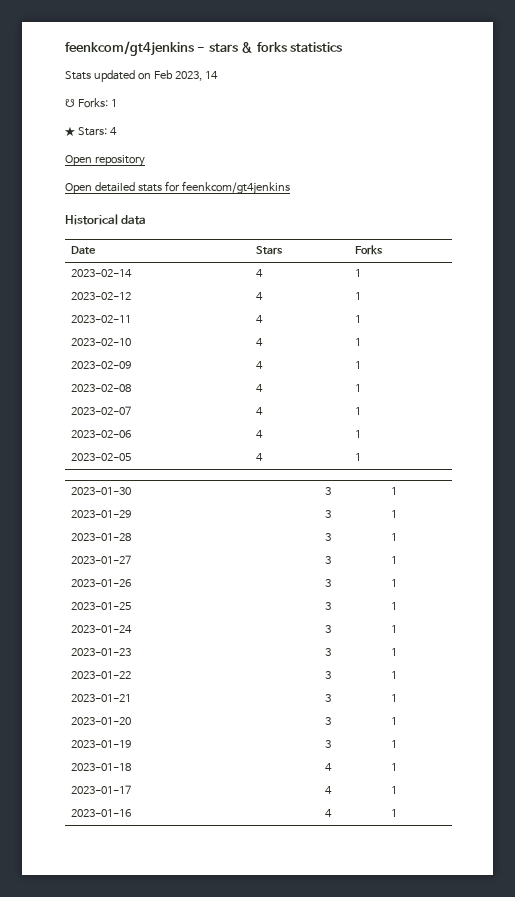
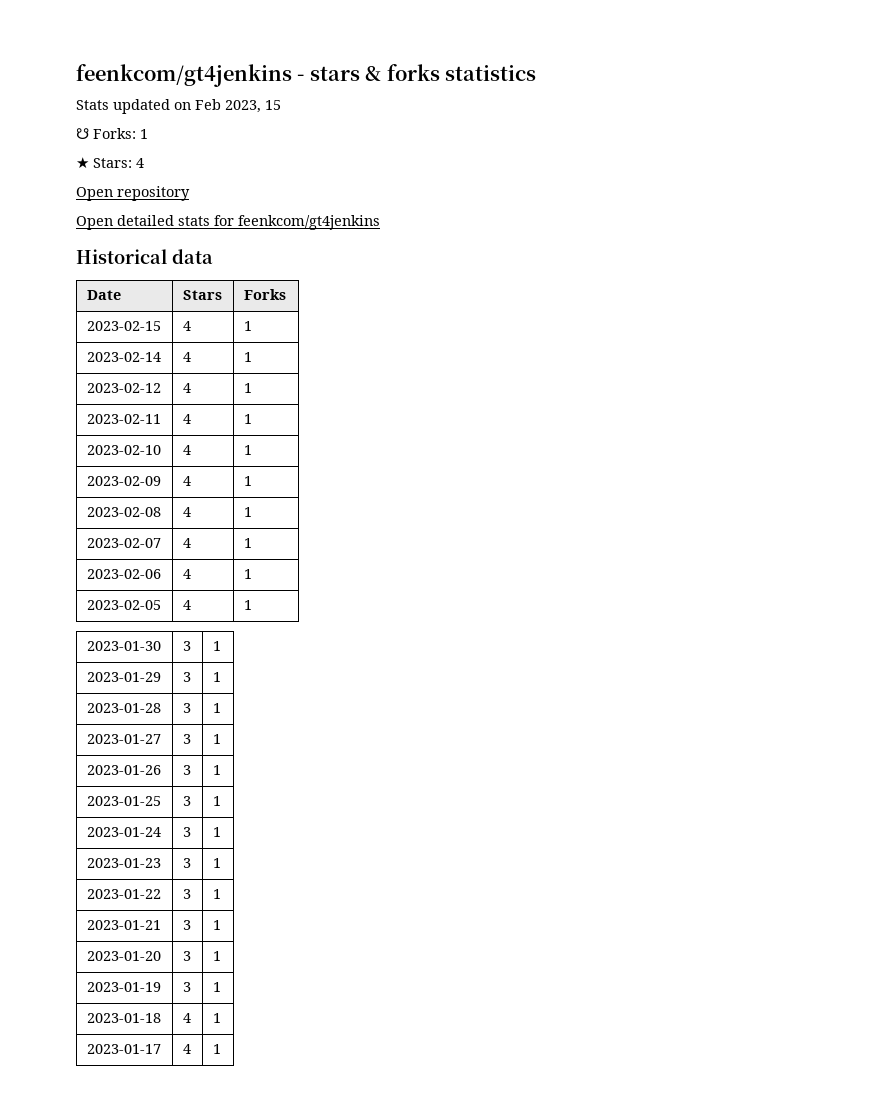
[204,71,218,79] 14 -> [265,100,281,110] 15
(383, 250) none -> [86,321,161,331] [182,321,191,331] [243,321,252,331] // 2023-02-15 | 4 | 1
[70,809,131,817] [324,809,332,817] [390,809,397,817] // 2023-01-16 | 4 | 1 -> (221, 1049) none

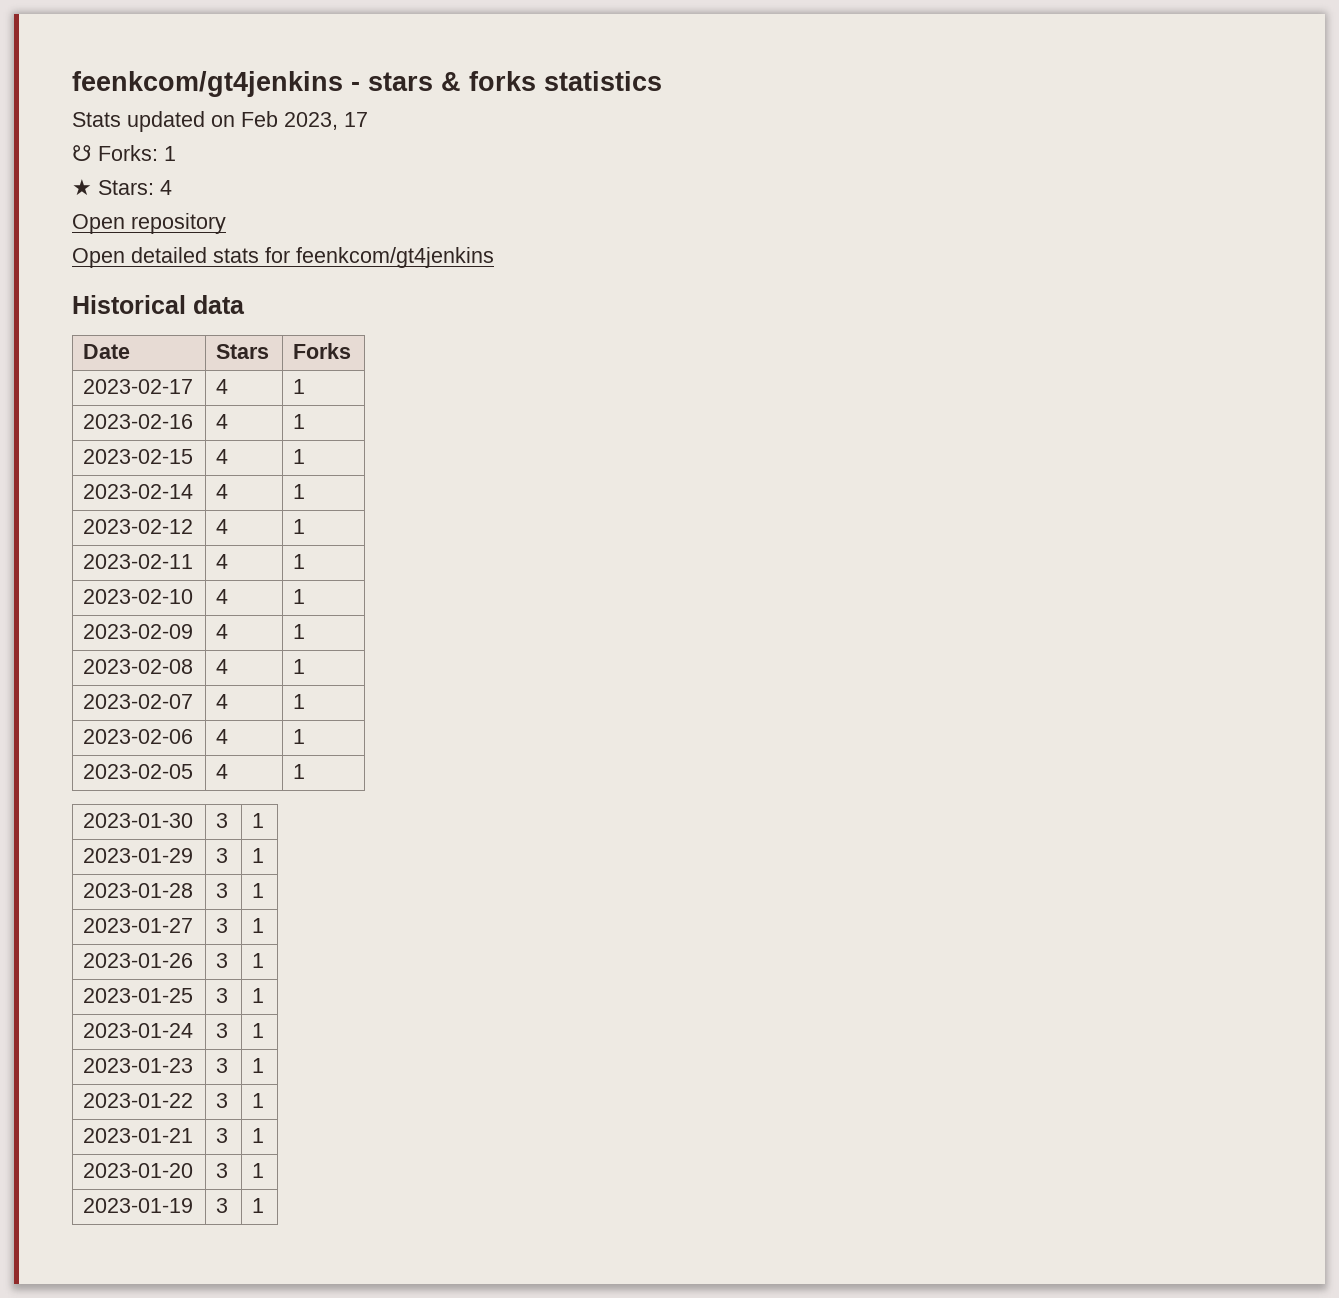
[265,100,281,110] 15 -> [344,112,368,127] 17
(286, 294) none -> [83,379,194,394] [216,379,229,394] [293,379,306,394] [83,414,194,429] [216,414,229,429] [293,414,306,429] // 2023-02-17 | 4 | 1 // 2023-02-16 | 4 | 1
[86,1013,161,1023] [182,1013,191,1023] [212,1013,221,1023] [86,1044,161,1054] [182,1044,191,1054] [212,1044,221,1054] // 2023-01-18 | 4 | 1 // 2023-01-17 | 4 | 1 -> (265, 1205) none

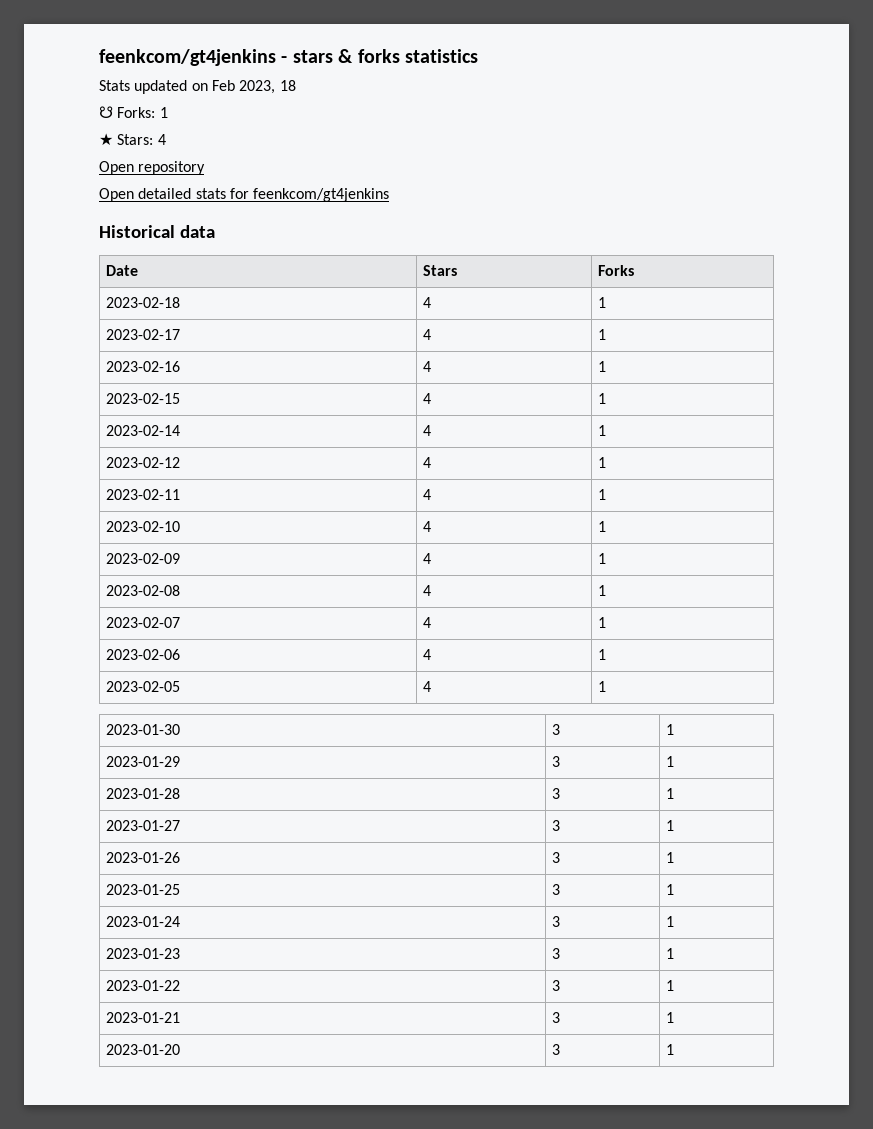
[344,112,368,127] 17 -> [279,80,296,91] 18
(352, 351) none -> [105,297,180,308] [422,297,431,308] [597,297,606,308] // 2023-02-18 | 4 | 1
[83,1198,194,1213] [216,1198,229,1213] [252,1198,265,1213] // 2023-01-19 | 3 | 1 -> (674, 1049) none

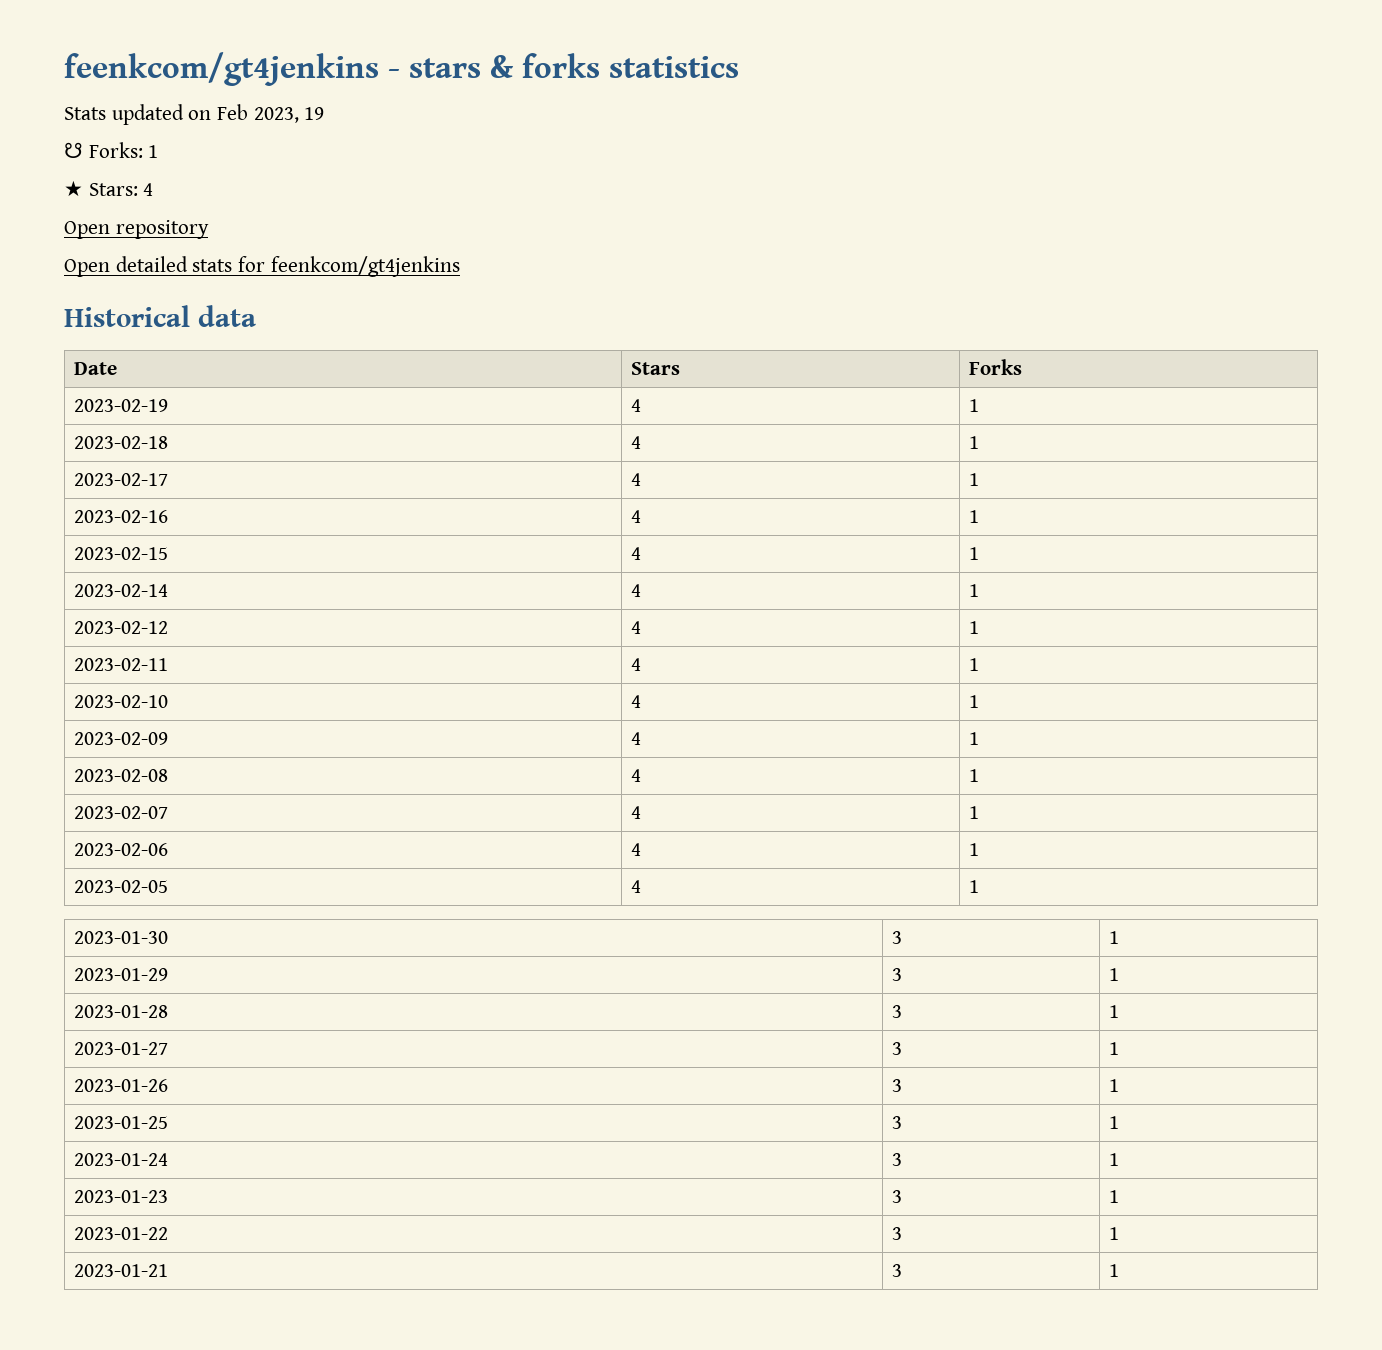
[279,80,296,91] 18 -> [304,107,325,120] 19
(634, 270) none -> [73,399,168,412] [630,399,641,412] [968,399,979,412] // 2023-02-19 | 4 | 1
[105,1044,180,1055] [551,1044,560,1055] [665,1044,674,1055] // 2023-01-20 | 3 | 1 -> (1119, 1270) none

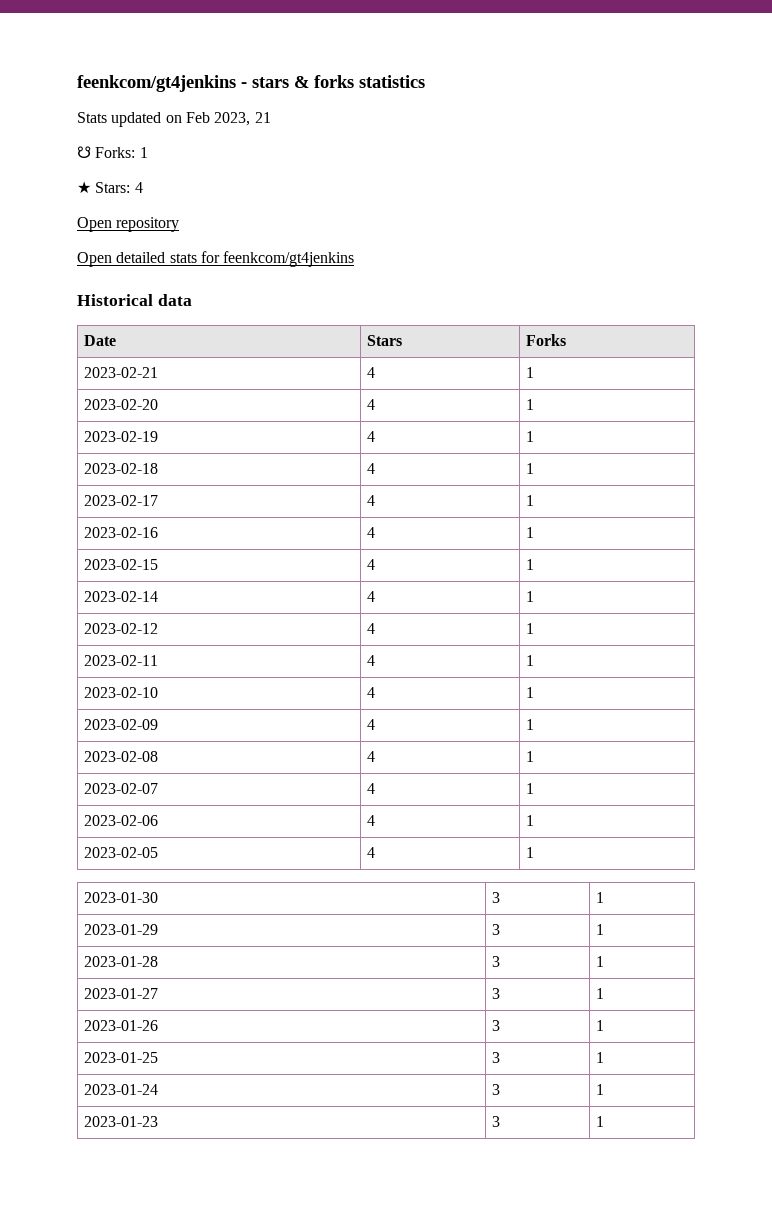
[304,107,325,120] 19 -> [254,112,271,123] 21
(1022, 367) none -> [83,367,158,378] [366,367,375,378] [525,367,534,378] [83,399,158,410] [366,399,375,410] [525,399,534,410] // 2023-02-21 | 4 | 1 // 2023-02-20 | 4 | 1
[73,1227,168,1240] [891,1227,902,1240] [1108,1227,1119,1240] [73,1264,168,1277] [891,1264,902,1277] [1108,1264,1119,1277] // 2023-01-22 | 3 | 1 // 2023-01-21 | 3 | 1 -> (604, 1121) none

